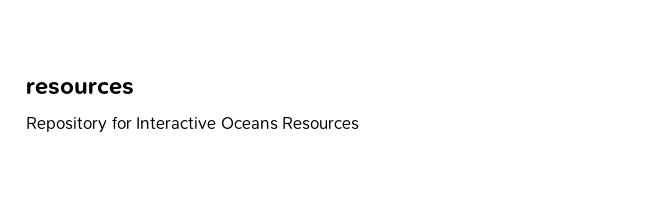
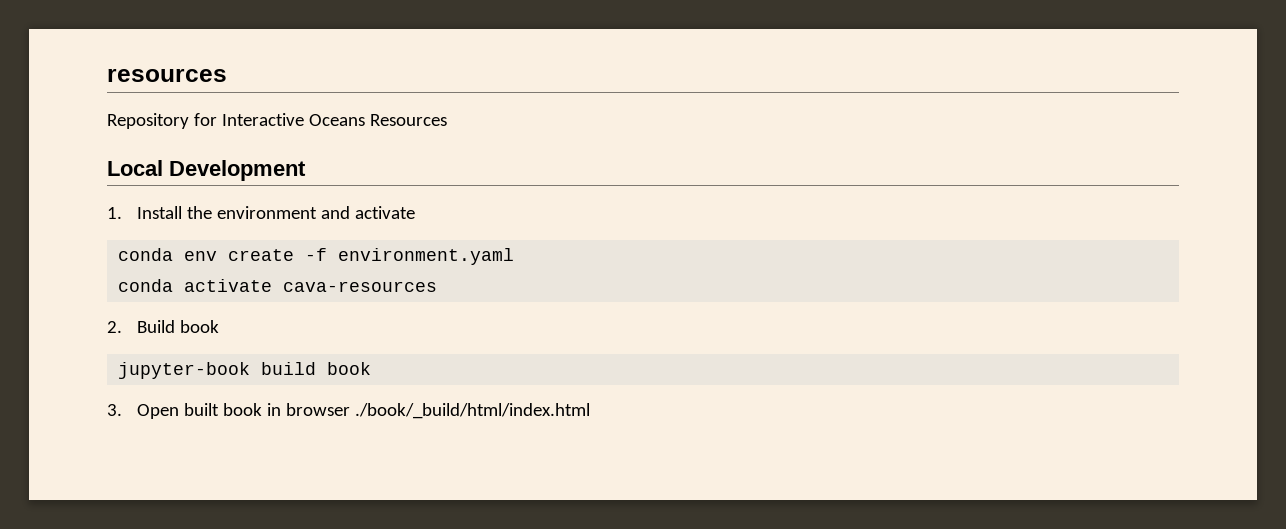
(360, 123) none -> [107,160,306,181] [107,206,416,219] [118,248,515,265] [118,279,438,292] [107,320,220,333] [118,362,372,379] [107,403,591,419] // Local Development // 1. Install the environment and activate // conda env create -f environment.yaml // conda activate cava-resources // 2. Build book // jupyter-book build book // 3. Open built book in browser ./book/_build/html/index.html

